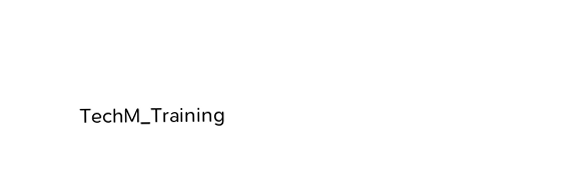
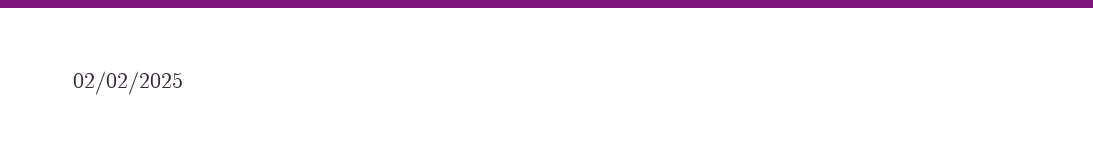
[79,107,226,127] TechM_Training -> [73,71,183,95] 02/02/2025

